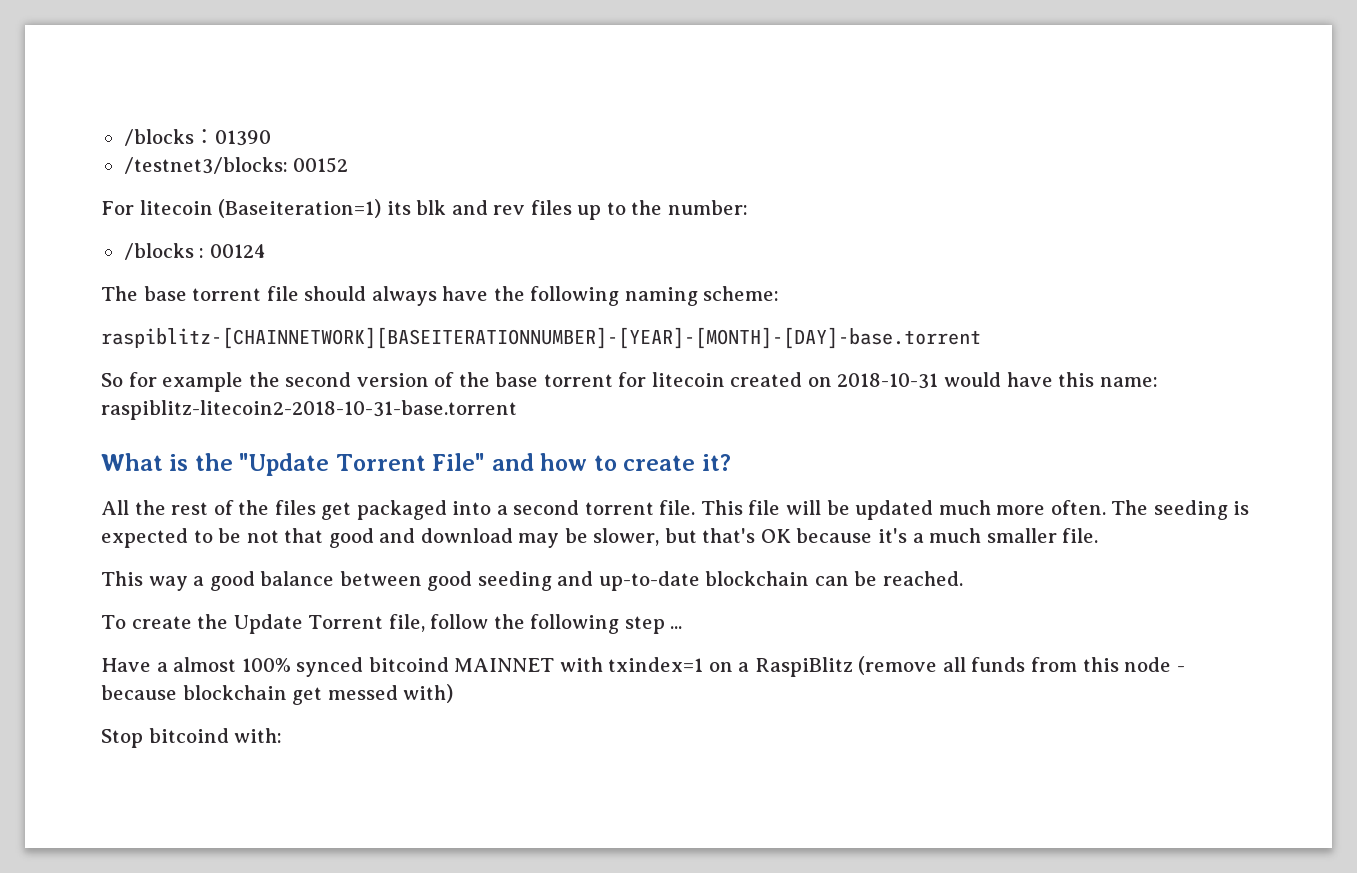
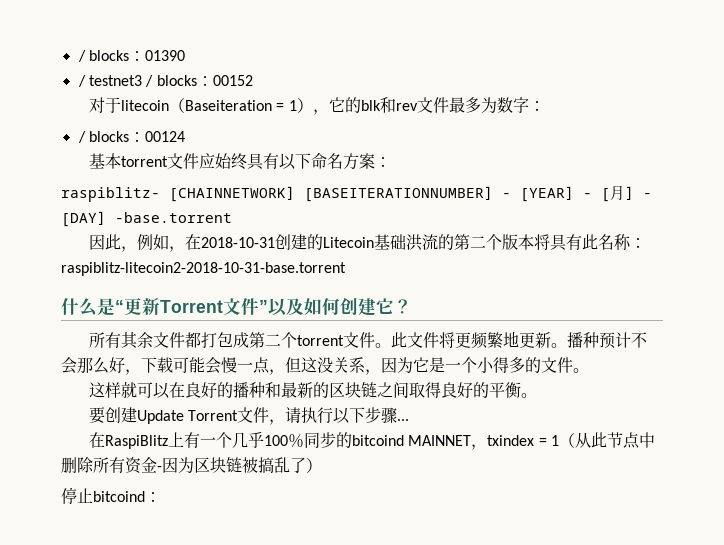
[123,129,194,146] /blocks -> [77,50,129,62] / blocks
[123,157,349,174] [101,199,748,220] [123,243,266,260] [101,286,780,306] [101,327,981,349] [101,372,1158,392] [101,400,517,420] [101,453,731,476] [101,500,1250,520] [101,528,1099,548] [101,571,963,591] [101,614,683,634] [101,656,1185,677] [101,684,454,705] [101,728,283,748] /testnet3/blocks: 00152 // For litecoin (Baseiteration=1) its blk and rev files up to the number: // /blocks : 00124 // The base torrent file should always have the following naming scheme: // raspiblitz-[CHAINNETWORK][BASEITERATIONNUMBER]-[YEAR]-[MONTH]-[DAY]-base.torrent // So for example the second version of the base torrent for litecoin created on 2018-10-31 would have this name: raspiblitz-litecoin2-2018-10-31-base.torrent // What is the "Update Torrent File" and how to create it? // All the rest of the files get packaged into a second torrent file. This file will be updated much more often. The seeding is expected to be not that good and download may be slower, but that's OK because it's a much smaller file. // This way a good balance between good seeding and up-to-date blockchain can be reached. // To create the Update Torrent file, follow the following step ... // Have a almost 100% synced bitcoind MAINNET with txindex=1 on a RaspiBlitz (remove all funds from this node - because blockchain get messed with) // Stop bitcoind with: -> [77,75,253,87] [89,97,545,115] [77,131,185,143] [89,153,392,170] [61,185,652,202] [61,211,232,227] [89,234,647,252] [61,262,346,276] [61,298,412,316] [89,331,648,349] [61,357,589,375] [89,382,538,399] [89,407,410,425] [89,432,656,450] [61,457,322,474] [61,487,161,504] / testnet3 / blocks：00152 // 对于litecoin（Baseiteration = 1），它的blk和rev文件最多为数字： // / blocks：00124 // 基本torrent文件应始终具有以下命名方案： // raspiblitz- [CHAINNETWORK] [BASEITERATIONNUMBER] - [YEAR] - [月] - [DAY] -base.torrent // 因此，例如，在2018-10-31创建的Litecoin基础洪流的第二个版本将具有此名称：raspiblitz-litecoin2-2018-10-31-base.torrent // 什么是“更新Torrent文件”以及如何创建它？ // 所有其余文件都打包成第二个torrent文件。此文件将更频繁地更新。播种预计不会那么好，下载可能会慢一点，但这没关系，因为它是一个小得多的文件。 // 这样就可以在良好的播种和最新的区块链之间取得良好的平衡。 // 要创建Update Torrent文件，请执行以下步骤... // 在RaspiBlitz上有一个几乎100％同步的bitcoind MAINNET，txindex = 1（从此节点中删除所有资金-因为区块链被搞乱了） // 停止bitcoind：

